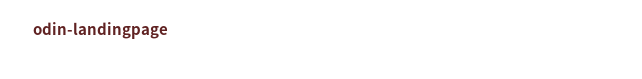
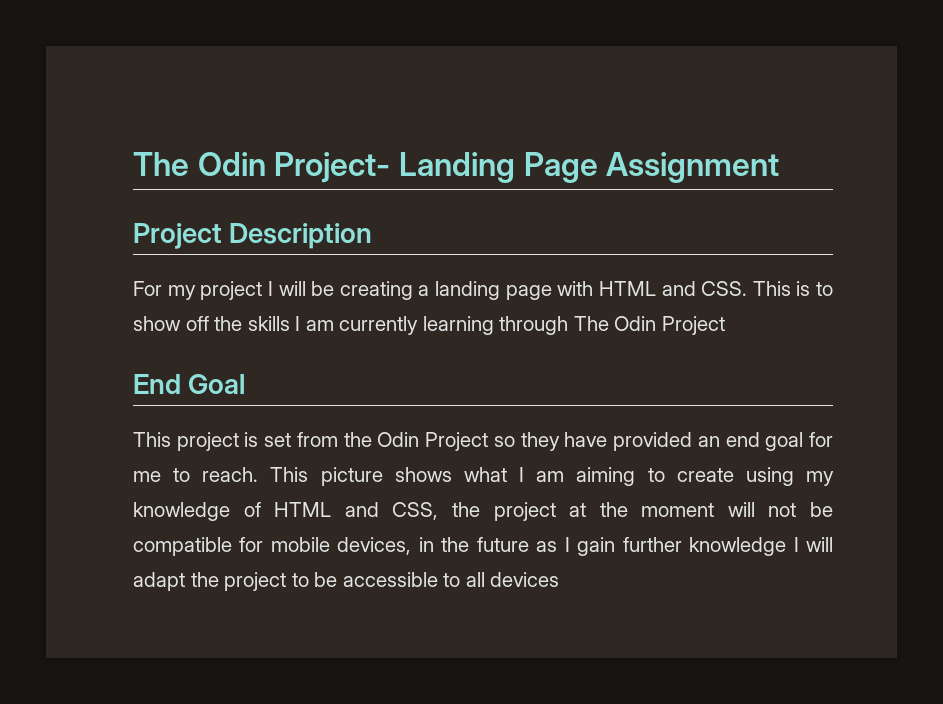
[33,22,168,39] odin-landingpage -> [133,152,780,183] [133,223,373,249] [133,281,833,300] [133,316,725,335] [133,374,246,394] [133,432,834,451] [133,467,835,486] [133,502,834,521] [133,537,833,556] [133,572,560,591] The Odin Project- Landing Page Assignment // Project Description // For my project I will be creating a landing page with HTML and CSS. This is to show off the skills I am currently learning through The Odin Project // End Goal // This project is set from the Odin Project so they have provided an end goal for me to reach. This picture shows what I am aiming to create using my knowledge of HTML and CSS, the project at the moment will not be compatible for mobile devices, in the future as I gain further knowledge I will adapt the project to be accessible to all devices

